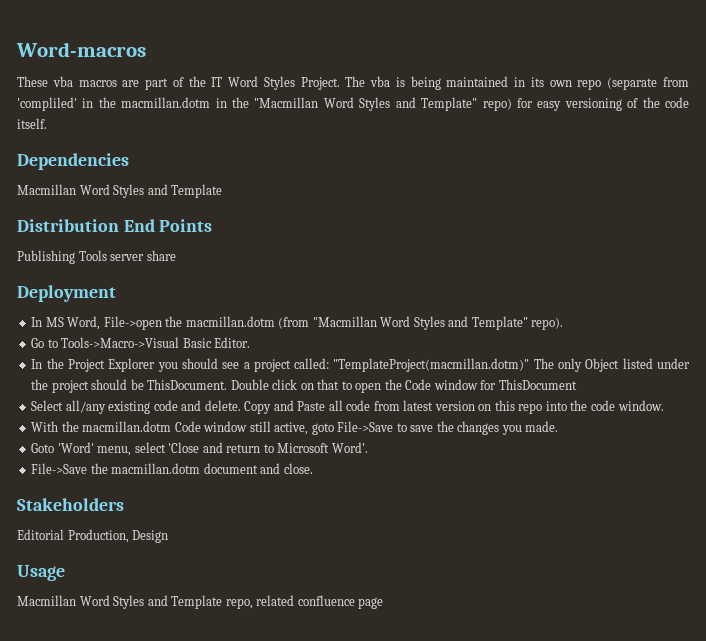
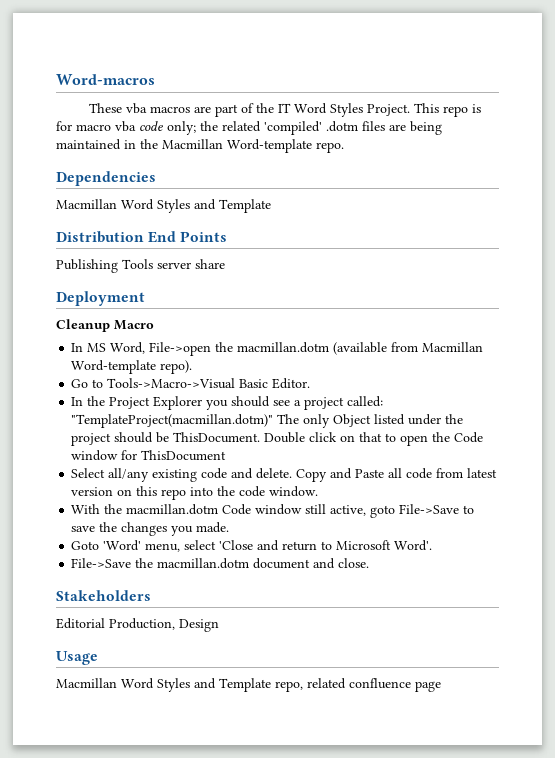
[345,76,690,90] [17,97,689,111] [17,118,47,129] The vba is being maintained in its own repo (separate from 'compliled' in the macmillan.dotm in the "Macmillan Word Styles and Template" repo) for easy versioning of the code itself. -> [413,103,481,117] [56,121,442,135] [56,139,344,153] This repo is for macro vba code only; the related 'compiled' .dotm files are being maintained in the Macmillan Word-template repo.
(116, 293) none -> [56,319,154,332] // Cleanup Macro
[278,316,528,330] (from "Macmillan Word Styles and Template" -> [333,342,484,355] [71,360,157,374] (available from Macmillan Word-template

